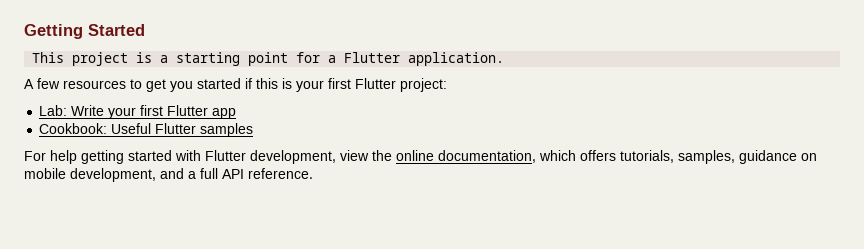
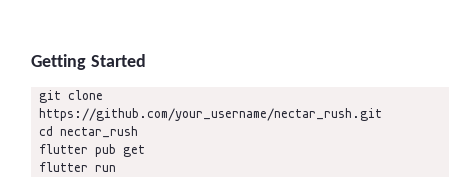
[32,52,505,66] [24,78,447,92] [39,105,237,119] [39,123,254,137] [24,150,817,164] [24,168,313,182] This project is a starting point for a Flutter application. // A few resources to get you started if this is your first Flutter project: // Lab: Write your first Flutter app // Cookbook: Useful Flutter samples // For help getting started with Flutter development, view the online documentation, which offers tutorials, samples, guidance on mobile development, and a full API reference. -> [39,90,104,103] [39,108,383,121] [39,126,139,138] [39,144,146,157] [39,162,117,172] git clone https://github.com/your_username/nectar_rush.git // cd nectar_rush // flutter pub get // flutter run

